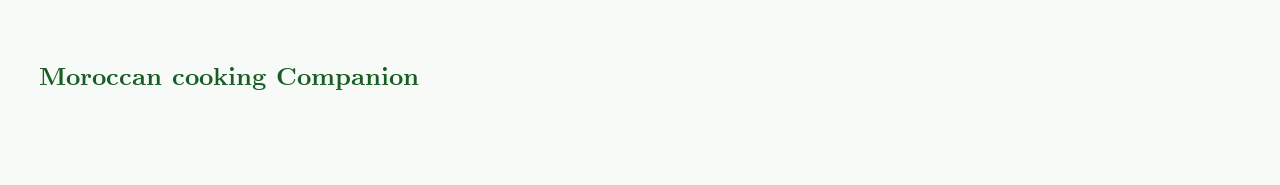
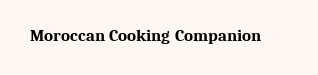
[172,67,266,90] cooking -> [109,29,171,44] Cooking

